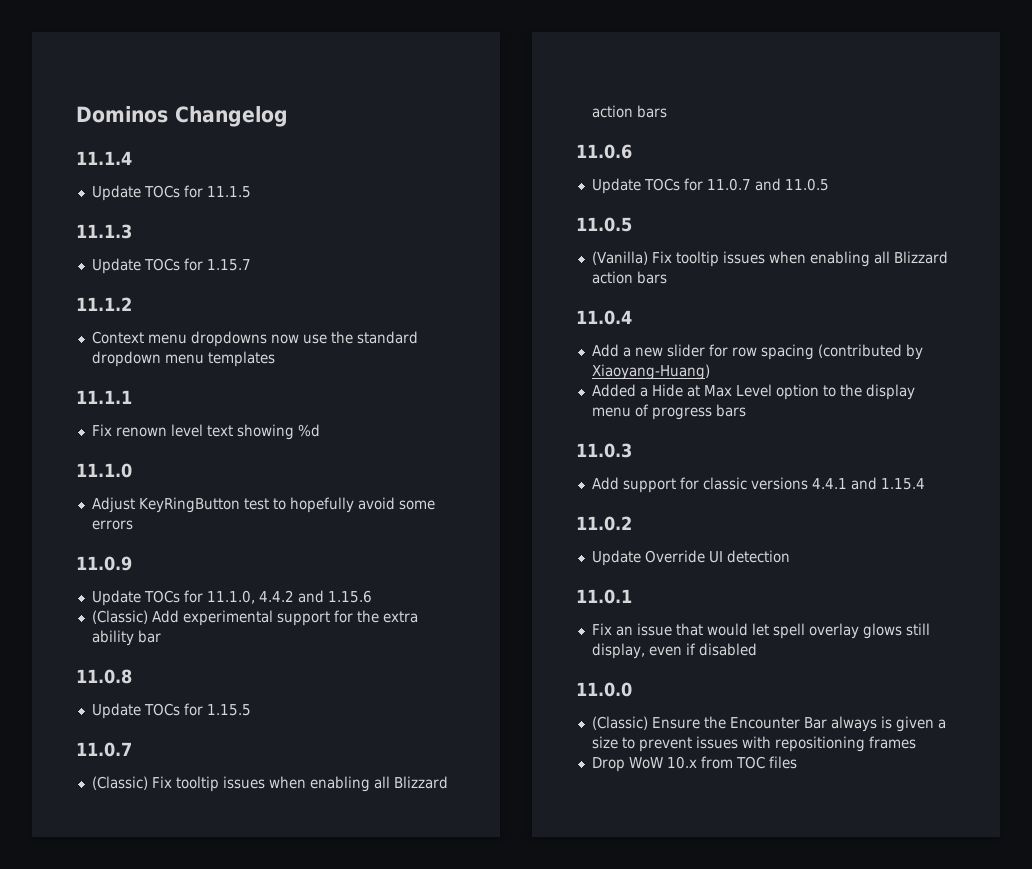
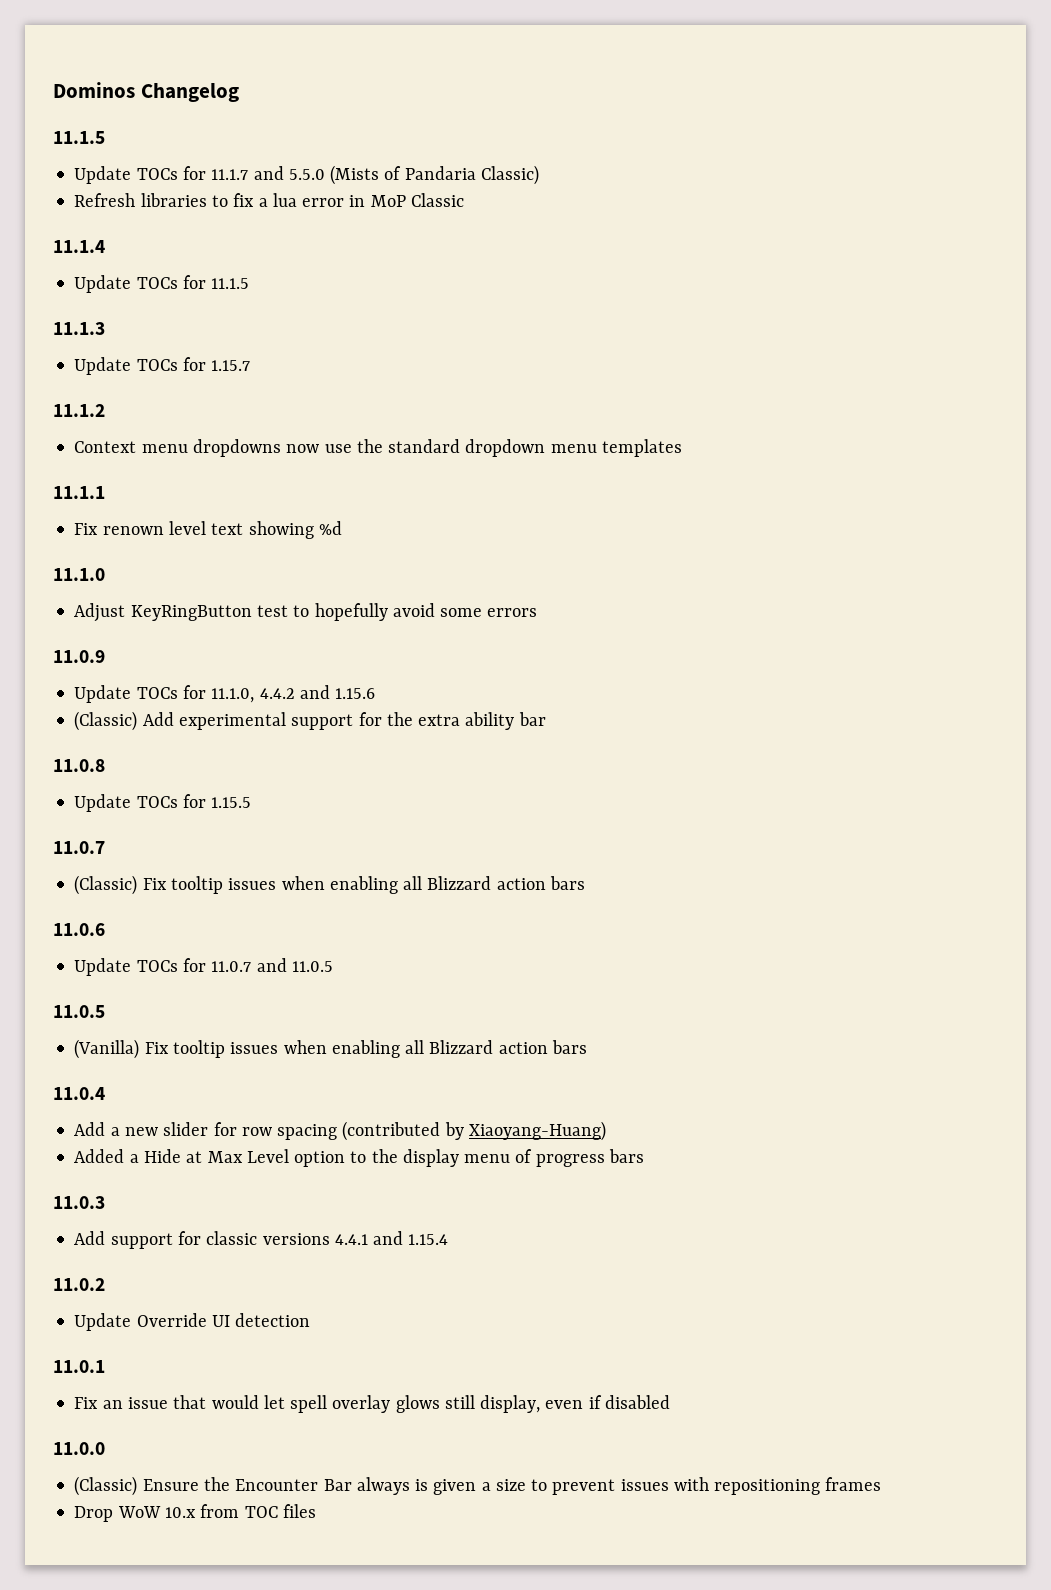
(288, 116) none -> [53,131,105,144] [74,165,539,185] [74,193,464,207] // 11.1.5 // Update TOCs for 11.1.7 and 5.5.0 (Mists of Pandaria Classic) // Refresh libraries to fix a lua error in MoP Classic

